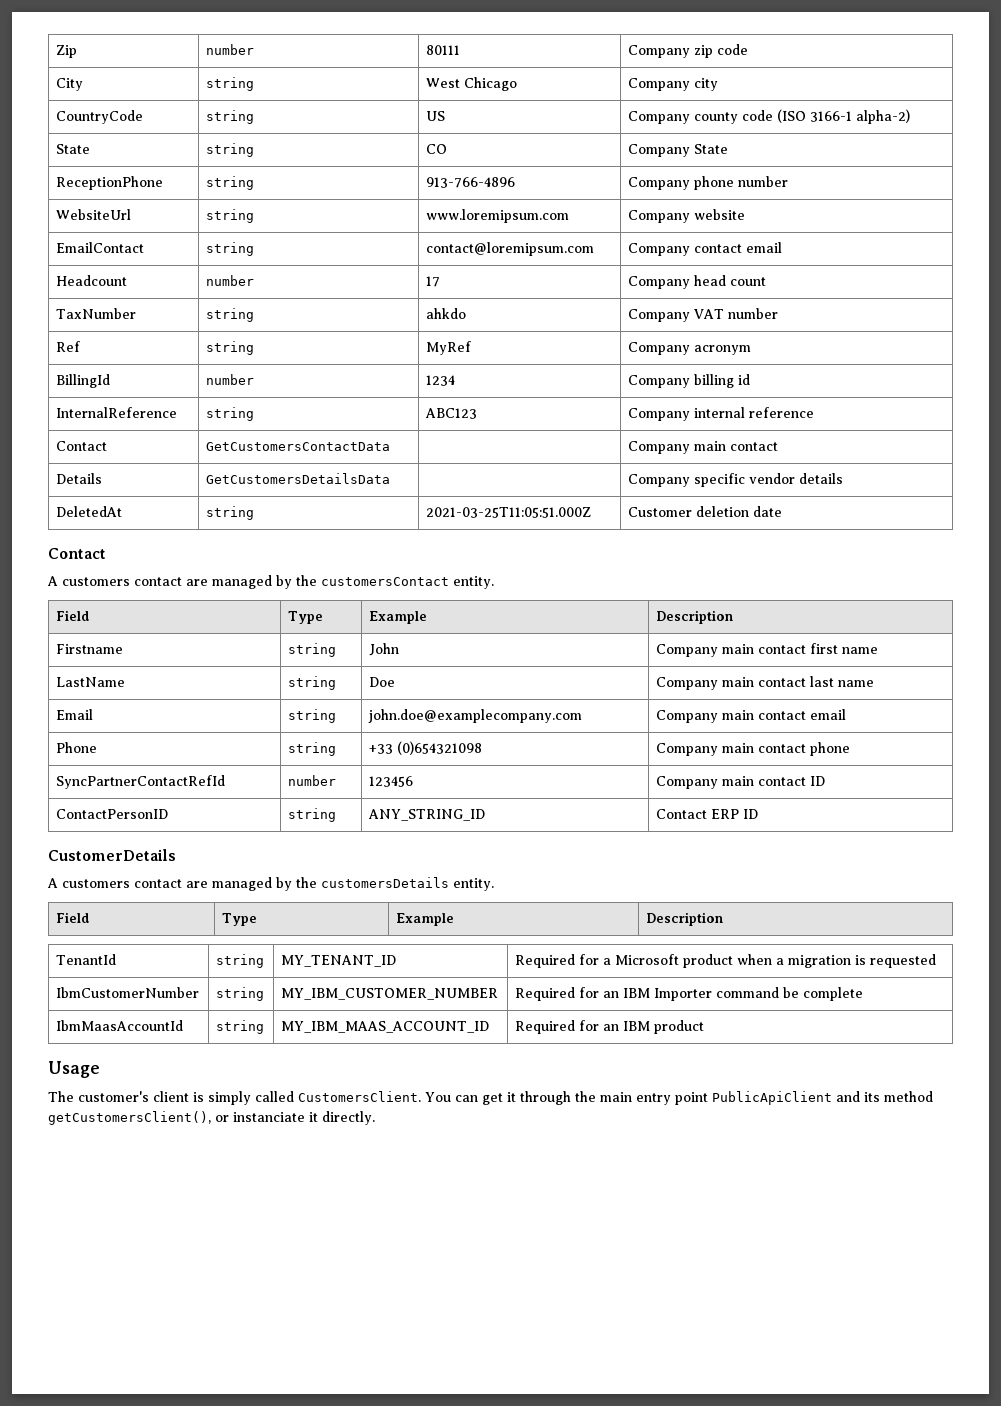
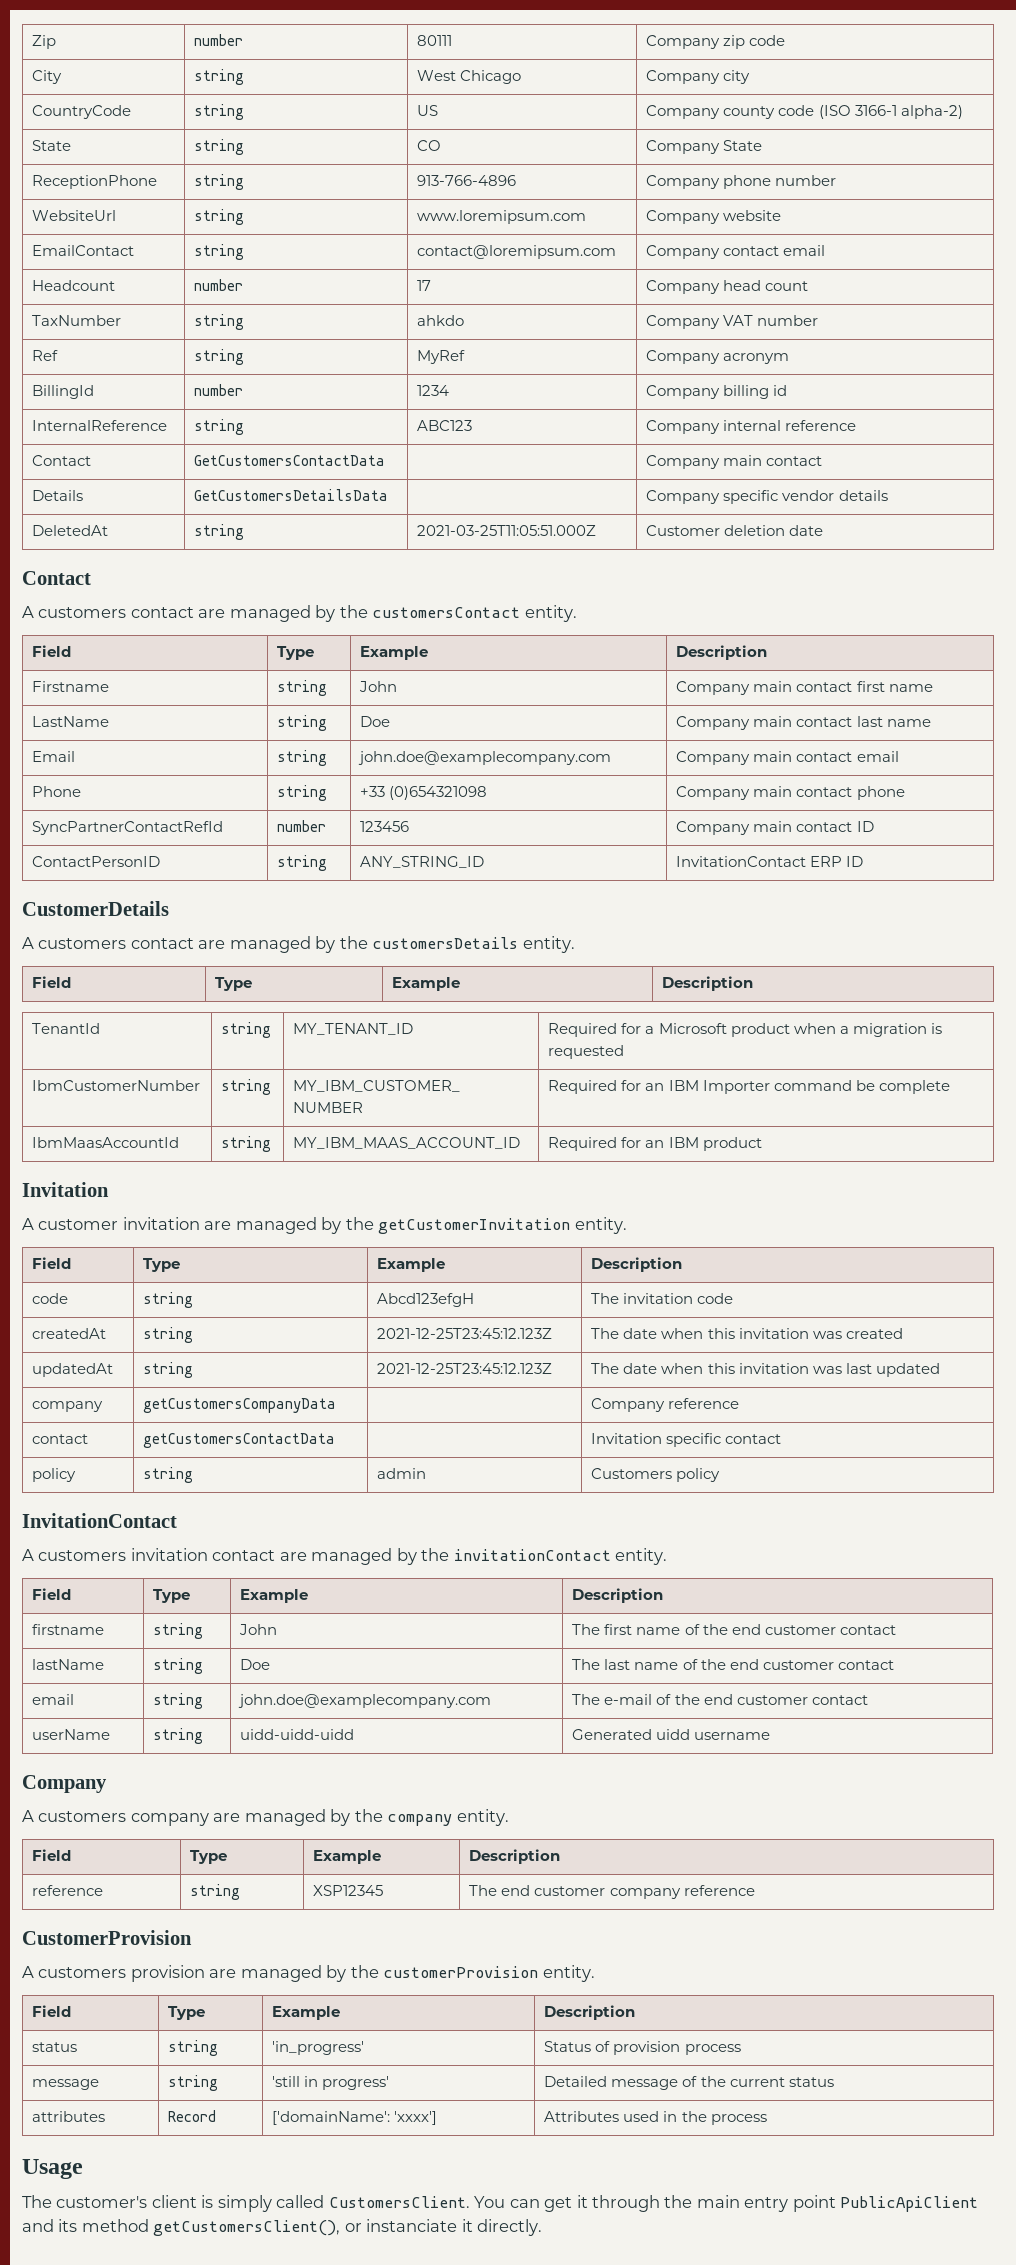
[656,809,708,819] Contact -> [676,856,807,867] InvitationContact
(705, 1027) none -> [22,1182,109,1197] [22,1217,627,1234] [32,1257,72,1269] [143,1258,181,1272] [377,1258,446,1272] [591,1257,683,1272] [32,1293,69,1304] [143,1292,194,1308] [377,1293,475,1307] [591,1293,734,1304] [32,1328,107,1339] [143,1327,194,1343] [377,1328,553,1339] [591,1328,903,1339] [32,1363,114,1377] [143,1362,194,1378] [377,1363,553,1374] [591,1363,940,1377] [32,1401,104,1412] [143,1398,337,1413] [591,1398,740,1412] [32,1434,89,1444] [143,1433,336,1448] [591,1433,782,1447] [32,1468,77,1482] [143,1467,194,1483] [377,1468,427,1479] [591,1468,721,1482] [22,1513,177,1528] [22,1548,668,1565] [32,1588,72,1600] [153,1589,191,1603] [240,1589,309,1603] [572,1588,664,1603] [32,1624,105,1635] [153,1623,204,1639] [239,1624,278,1635] [572,1624,896,1635] [32,1659,105,1670] [153,1658,204,1674] [240,1659,271,1670] [572,1659,894,1670] [32,1694,75,1705] [153,1693,204,1709] [238,1694,492,1708] [572,1694,868,1705] [32,1729,111,1740] [153,1728,204,1744] [240,1729,355,1740] [572,1729,771,1740] [22,1775,107,1793] [22,1809,509,1826] [32,1849,72,1861] [190,1850,228,1864] [313,1850,382,1864] [469,1849,561,1864] [32,1885,104,1896] [190,1884,241,1900] [313,1885,384,1896] [469,1885,755,1899] [22,1930,192,1945] [22,1965,595,1982] [32,2005,72,2017] [168,2006,206,2020] [272,2006,341,2020] [544,2005,636,2020] [32,2042,78,2052] [168,2040,219,2056] [272,2041,365,2055] [544,2041,741,2055] [32,2079,100,2090] [168,2075,219,2091] [272,2076,390,2090] [544,2076,834,2090] [32,2111,106,2122] [168,2110,217,2122] [272,2111,438,2125] [544,2111,767,2125] // Invitation // A customer invitation are managed by the getCustomerInvitation entity. // Field | Type | Example | Description // code | string | Abcd123efgH | The invitation code // createdAt | string | 2021-12-25T23:45:12.123Z | The date when this invitation was created // updatedAt | string | 2021-12-25T23:45:12.123Z | The date when this invitation was last updated // company | getCustomersCompanyData | | Company reference // contact | getCustomersContactData | | Invitation specific contact // policy | string | admin | Customers policy // InvitationContact // A customers invitation contact are managed by the invitationContact entity. // Field | Type | Example | Description // firstname | string | John | The first name of the end customer contact // lastName | string | Doe | The last name of the end customer contact // email | string | john.doe@examplecompany.com | The e-mail of the end customer contact // userName | string | uidd-uidd-uidd | Generated uidd username // Company // A customers company are managed by the company entity. // Field | Type | Example | Description // reference | string | XSP12345 | The end customer company reference // CustomerProvision // A customers provision are managed by the customerProvision entity. // Field | Type | Example | Description // status | string | 'in_progress' | Status of provision process // message | string | 'still in progress' | Detailed message of the current status // attributes | Record | ['domainName': 'xxxx'] | Attributes used in the process

